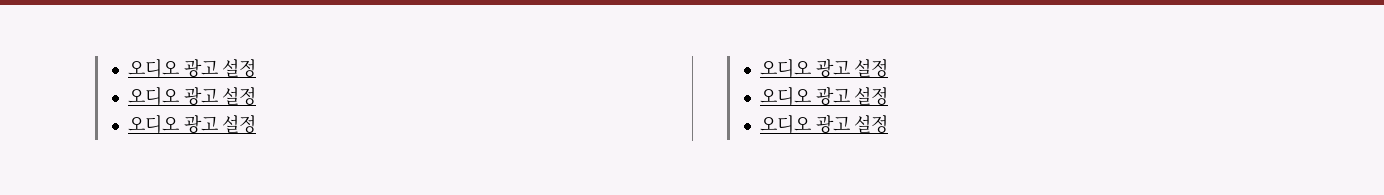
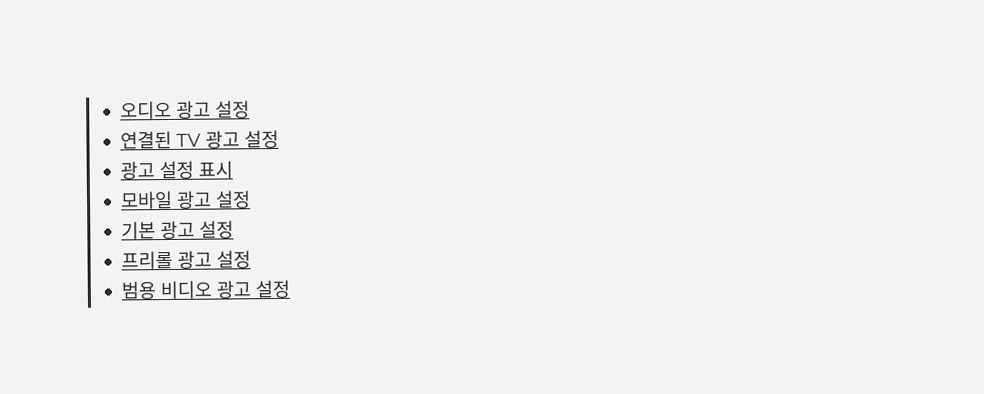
[127,58,257,78] [127,86,257,106] [127,114,257,134] [759,58,889,78] [759,86,889,106] [759,114,811,134] 오디오 광고 설정 // 오디오 광고 설정 // 오디오 광고 설정 // 오디오 광고 설정 // 오디오 광고 설정 // 오디오 -> [119,100,250,120] [119,129,279,150] [119,160,233,180] [119,190,251,210] [120,220,234,240] [120,250,251,270] [120,280,212,300] 오디오 광고 설정 // 연결된 TV 광고 설정 // 광고 설정 표시 // 모바일 광고 설정 // 기본 광고 설정 // 프리롤 광고 설정 // 범용 비디오

